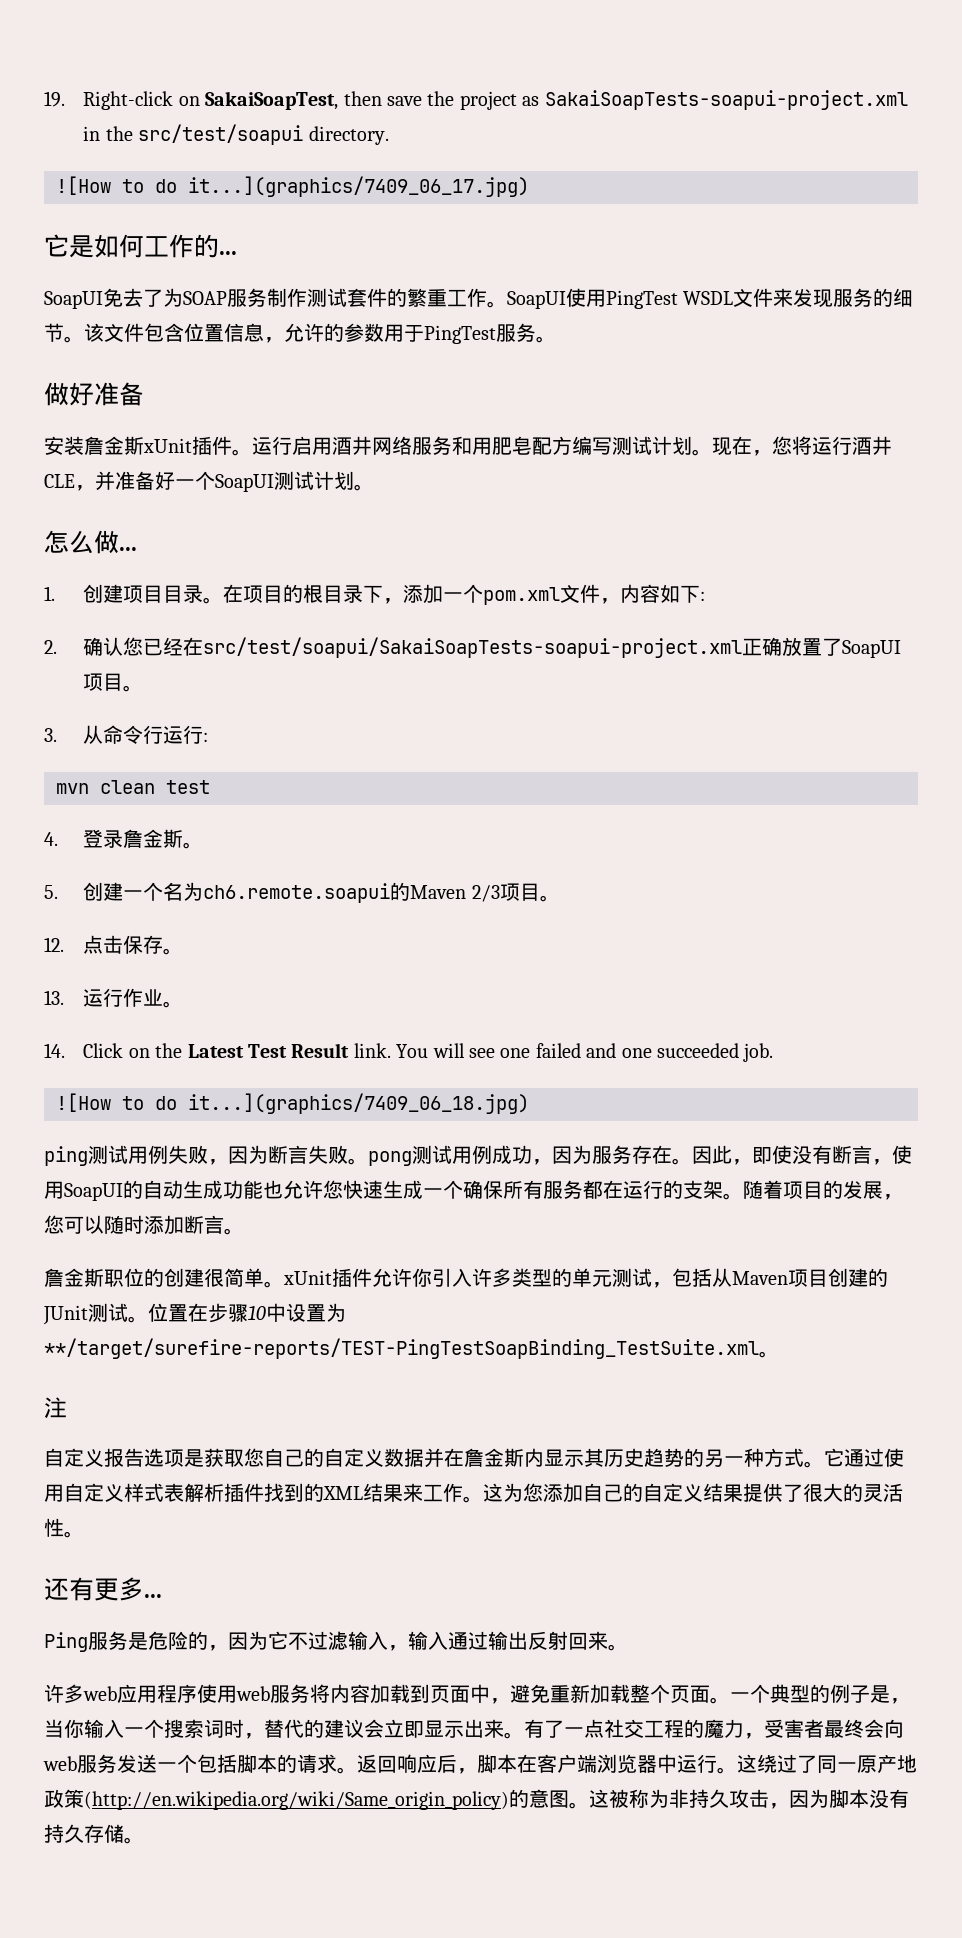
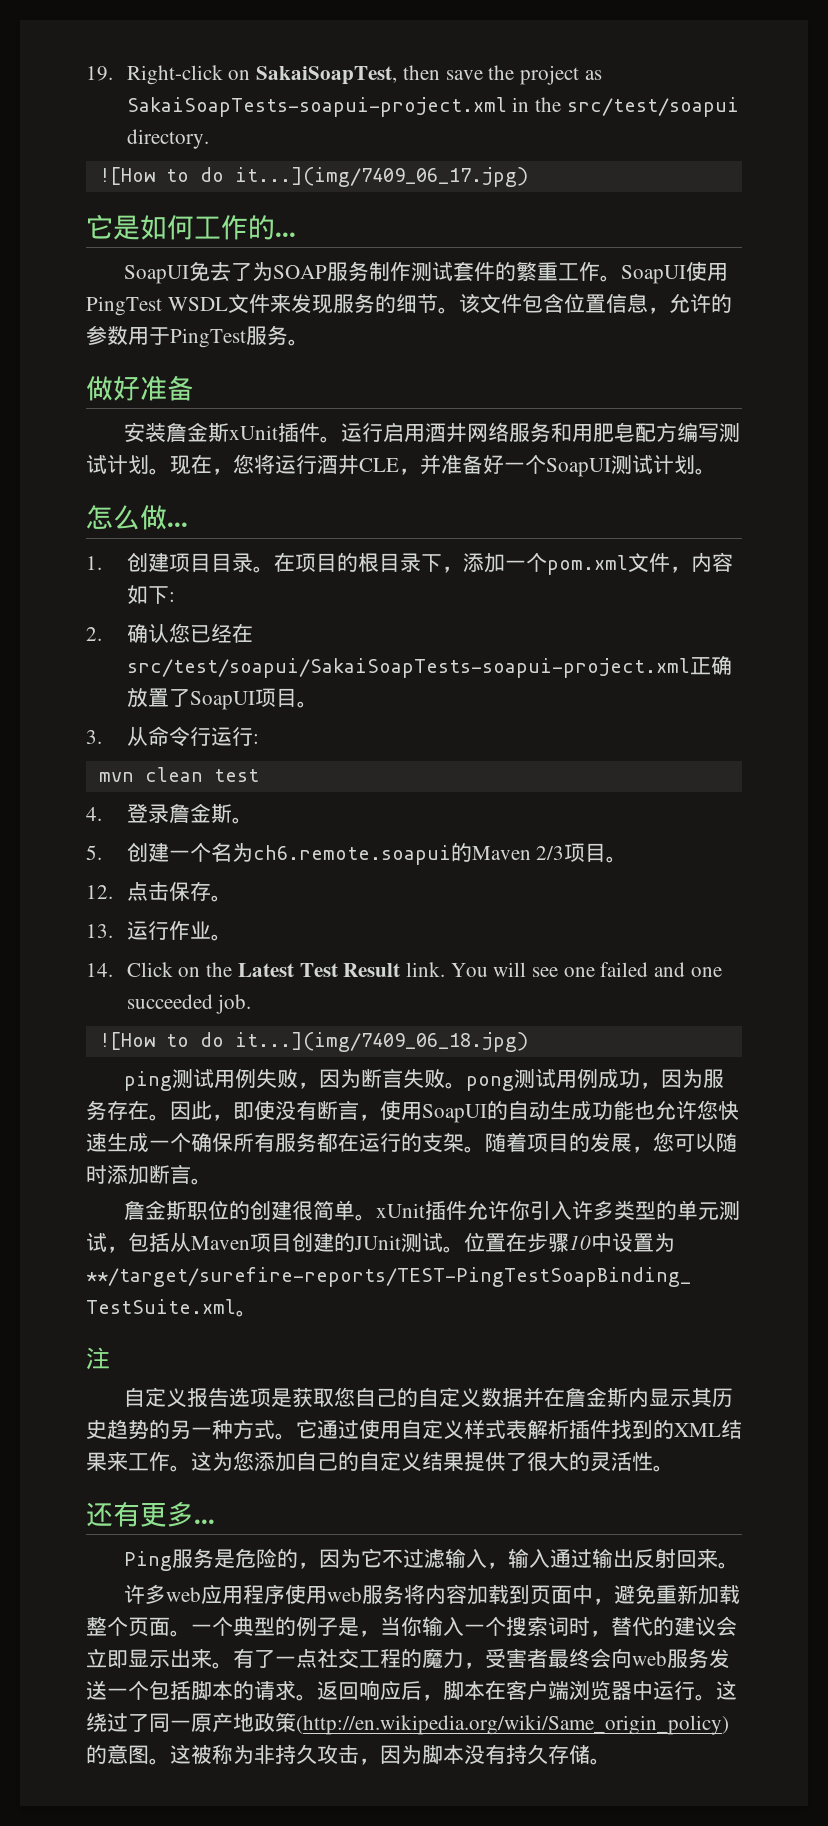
[188,176,529,197] it...](graphics/7409_06_17.jpg) -> [234,167,528,187] it...](img/7409_06_17.jpg)
[188,1093,529,1114] it...](graphics/7409_06_18.jpg) -> [234,1032,528,1052] it...](img/7409_06_18.jpg)

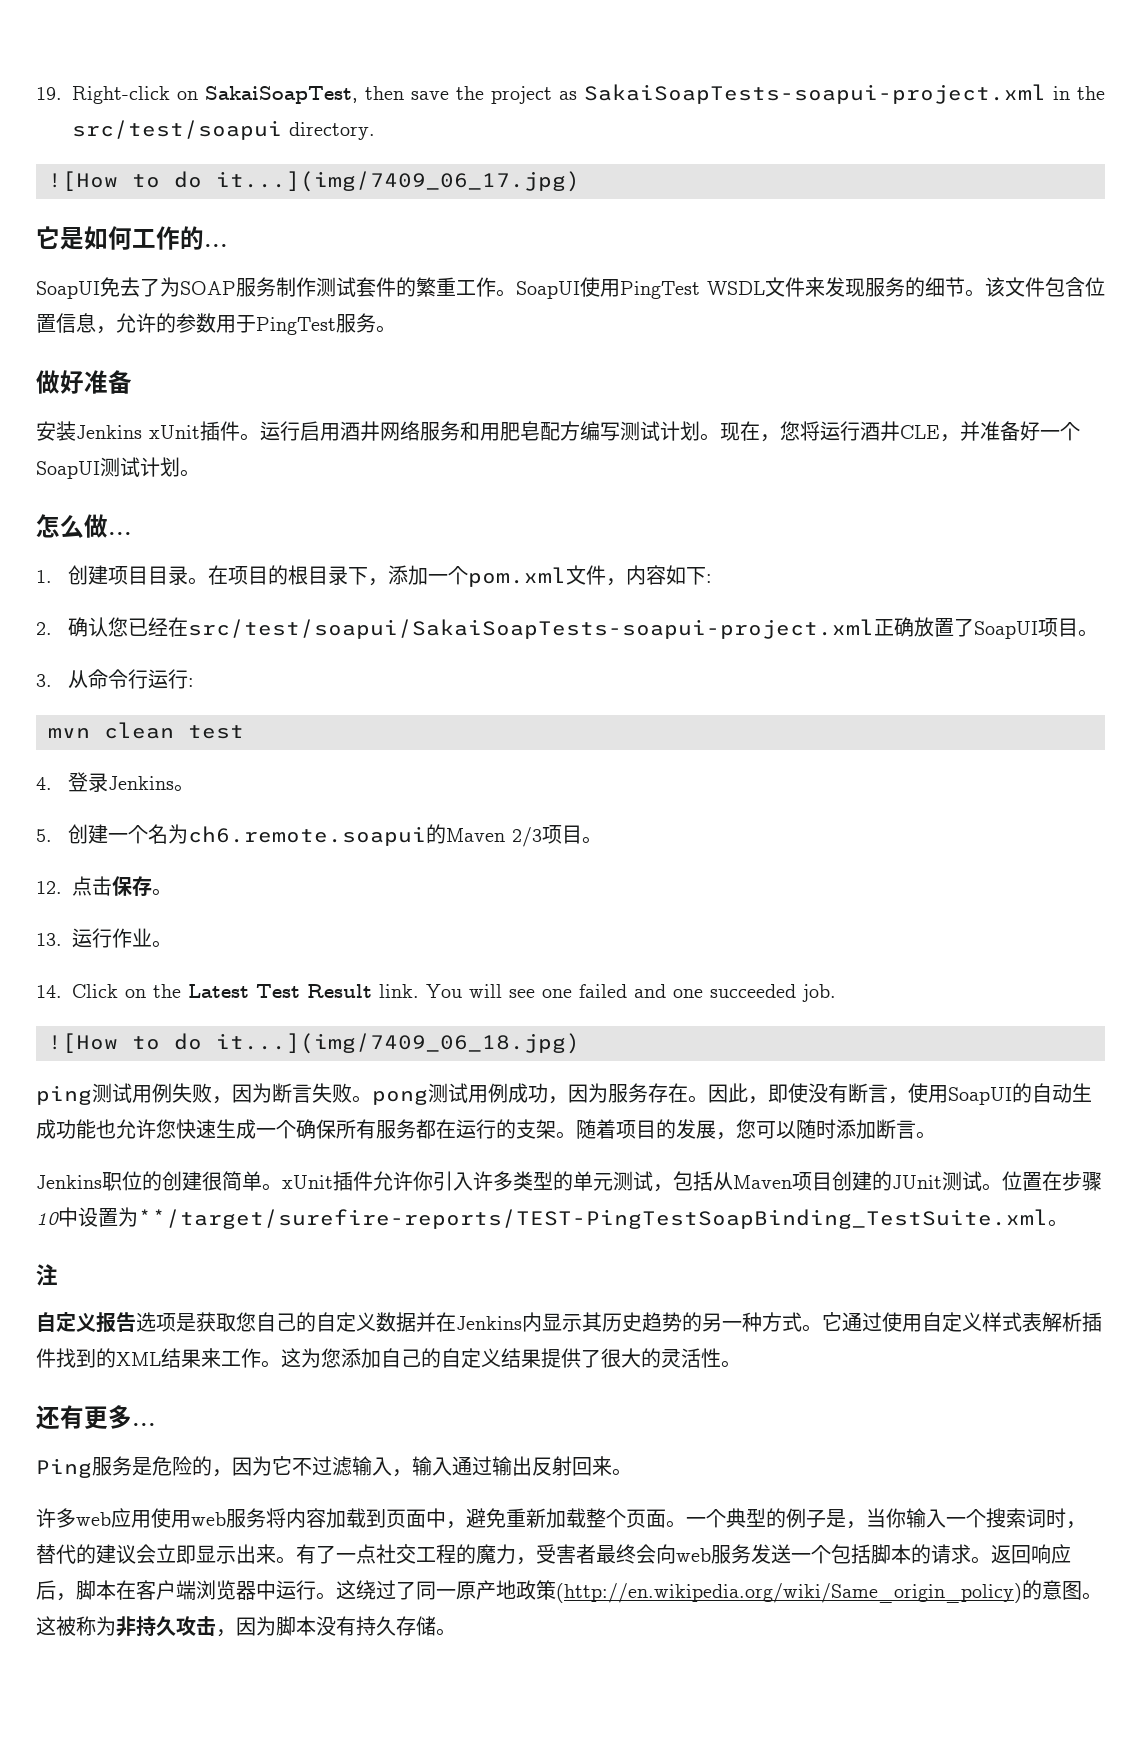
[165,422,229,442] 詹金斯 -> [76,425,142,439] Jenkins
[168,803,232,823] 詹金斯 -> [107,776,174,790] Jenkins
[123,1200,187,1220] 詹金斯 -> [36,1175,102,1189] Jenkins
[564,1387,628,1407] 詹金斯 -> [456,1316,522,1330] Jenkins
[242,1584,285,1604] 程序 -> (151, 1519) none

